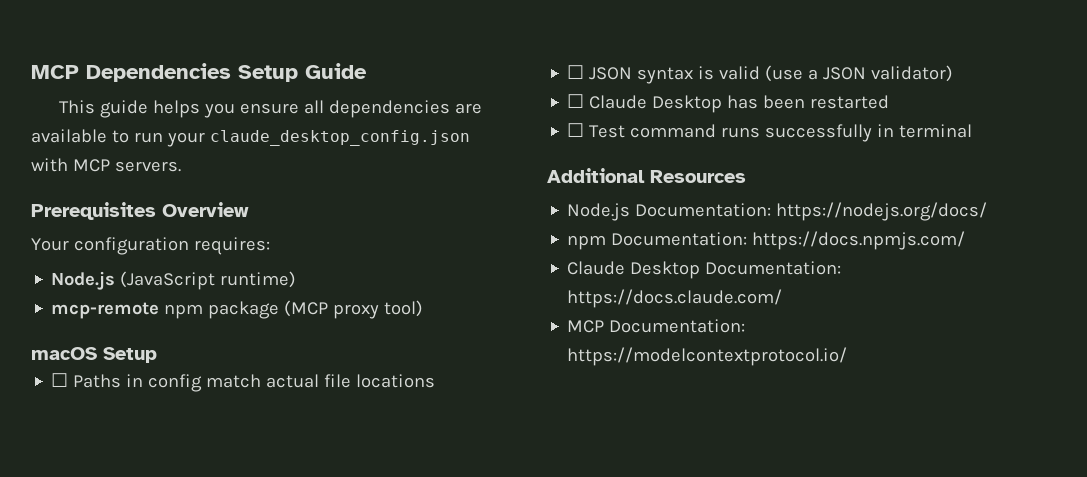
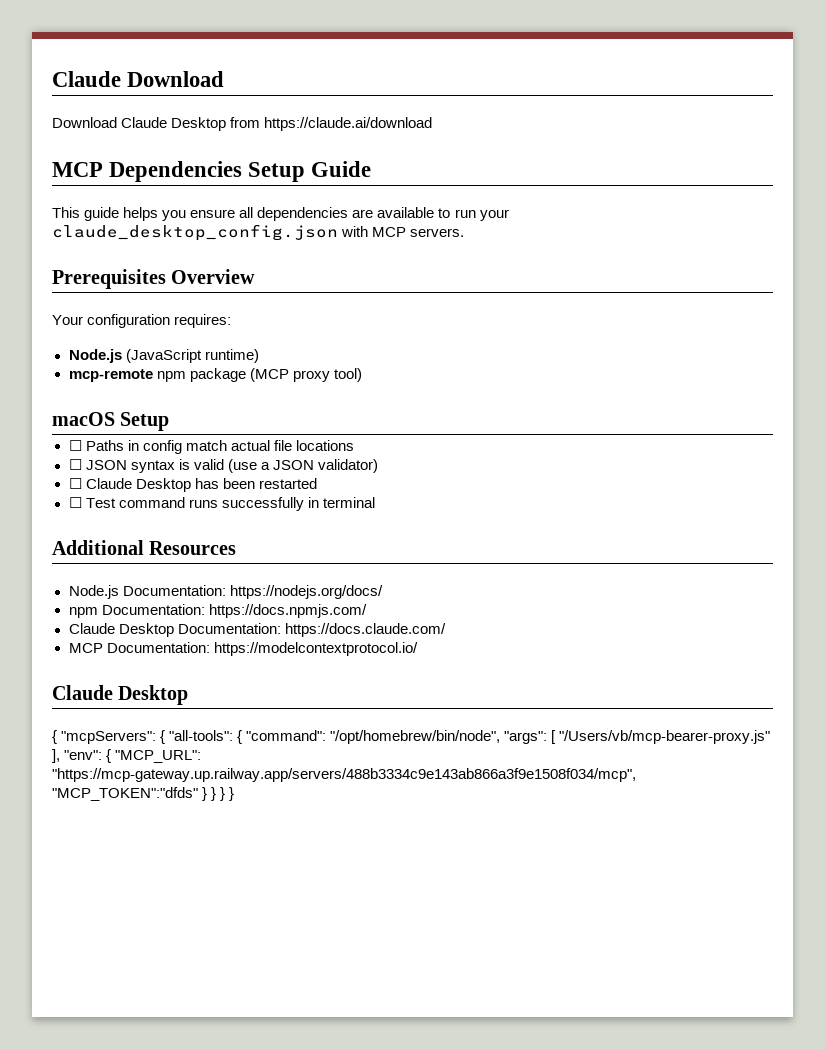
(31, 72) none -> [52,71,225,87] [52,117,433,131] Claude Download // Download Claude Desktop from https://claude.ai/download //
(848, 356) none -> [52,685,189,705] [52,730,771,744] [52,749,202,763] [52,768,636,782] [52,787,235,801] // Claude Desktop // { "mcpServers": { "all-tools": { "command": "/opt/homebrew/bin/node", "args": [ "/Users/vb/mcp-bearer-proxy.js" ], "env": { "MCP_URL": "https://mcp-gateway.up.railway.app/servers/488b3334c9e143ab866a3f9e1508f034/mcp", "MCP_TOKEN":"dfds" } } } }

